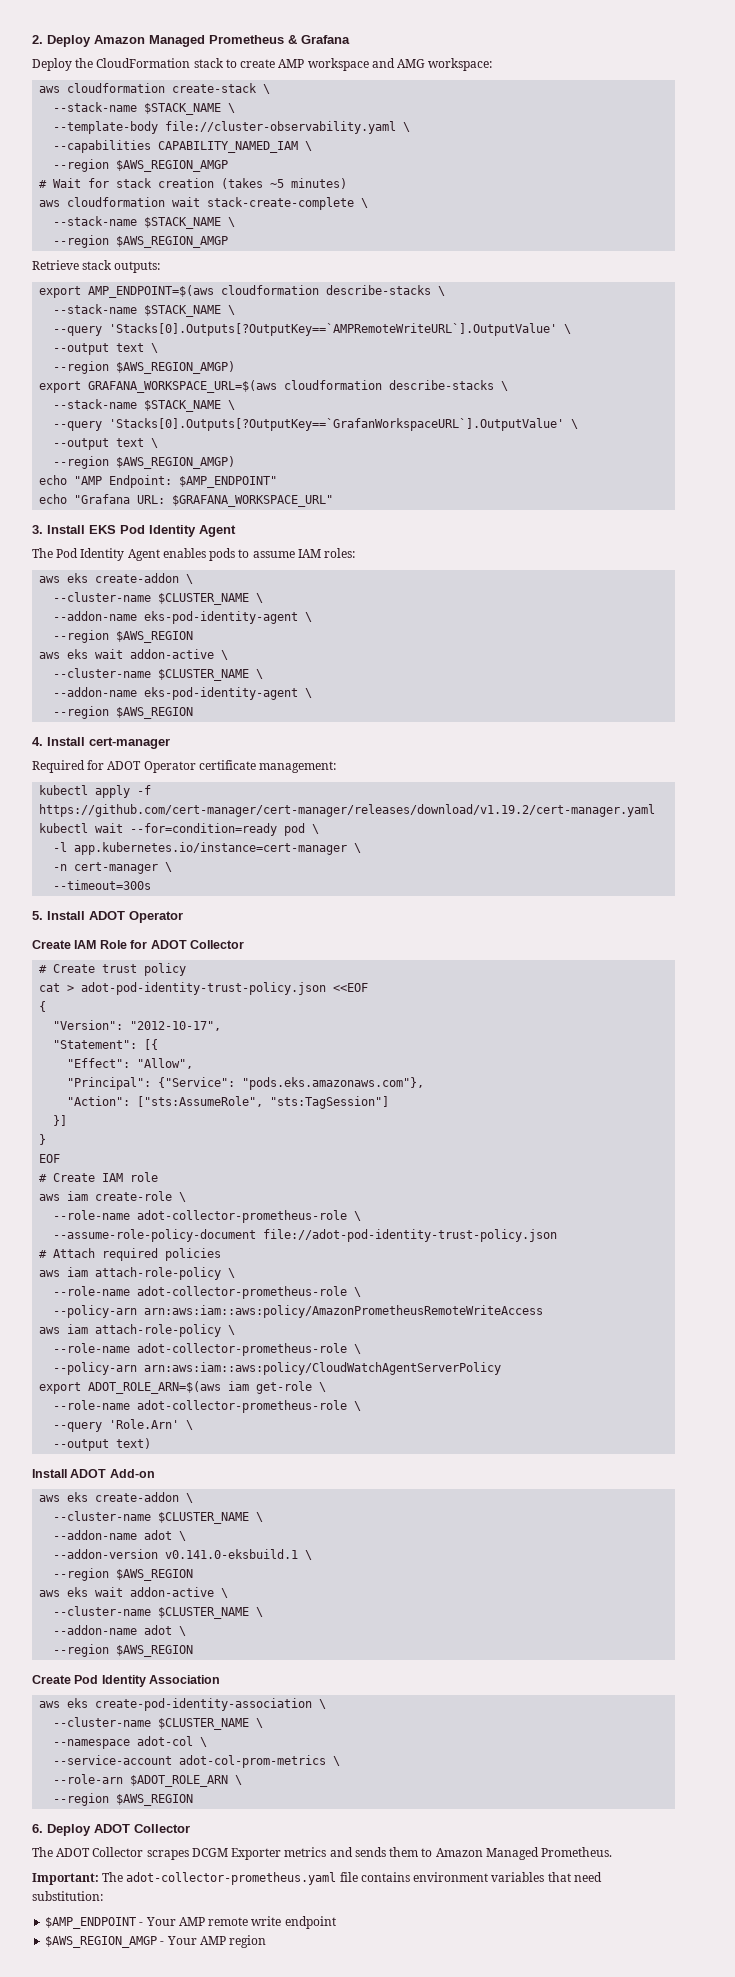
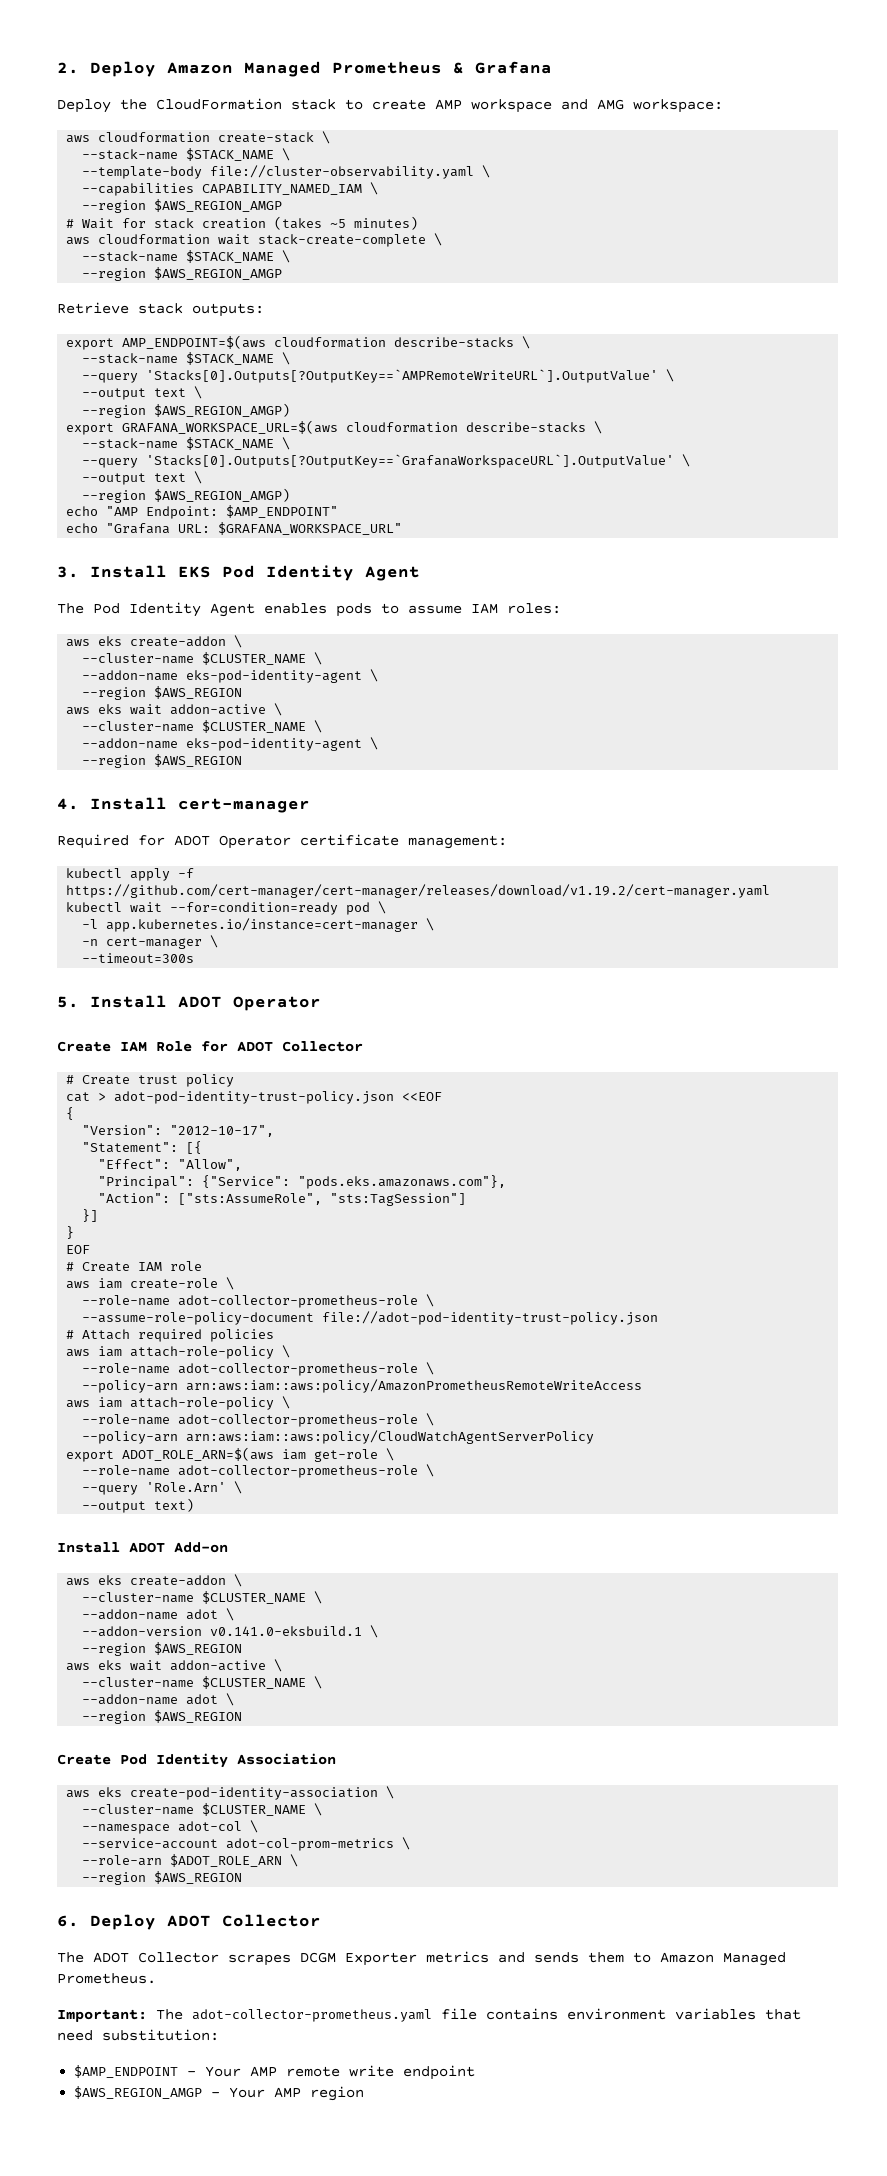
[109,418,565,431] 'Stacks[0].Outputs[?OutputKey==`GrafanWorkspaceURL`].OutputValue' -> [146,454,675,468] 'Stacks[0].Outputs[?OutputKey==`GrafanaWorkspaceURL`].OutputValue'

